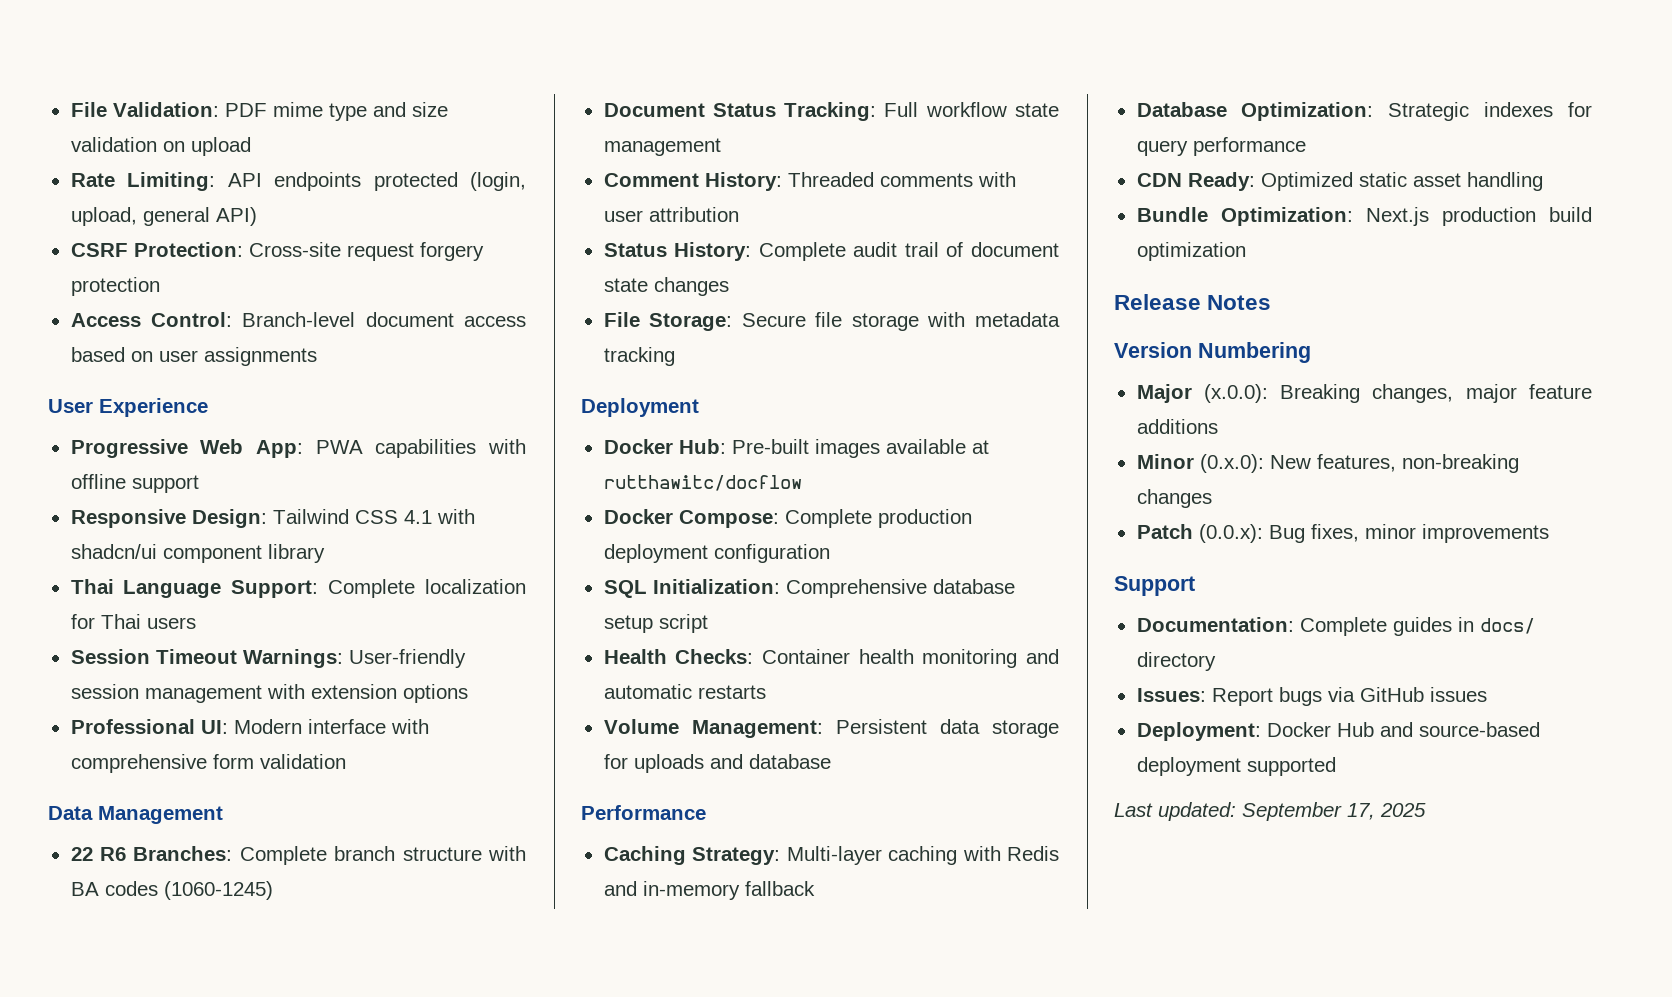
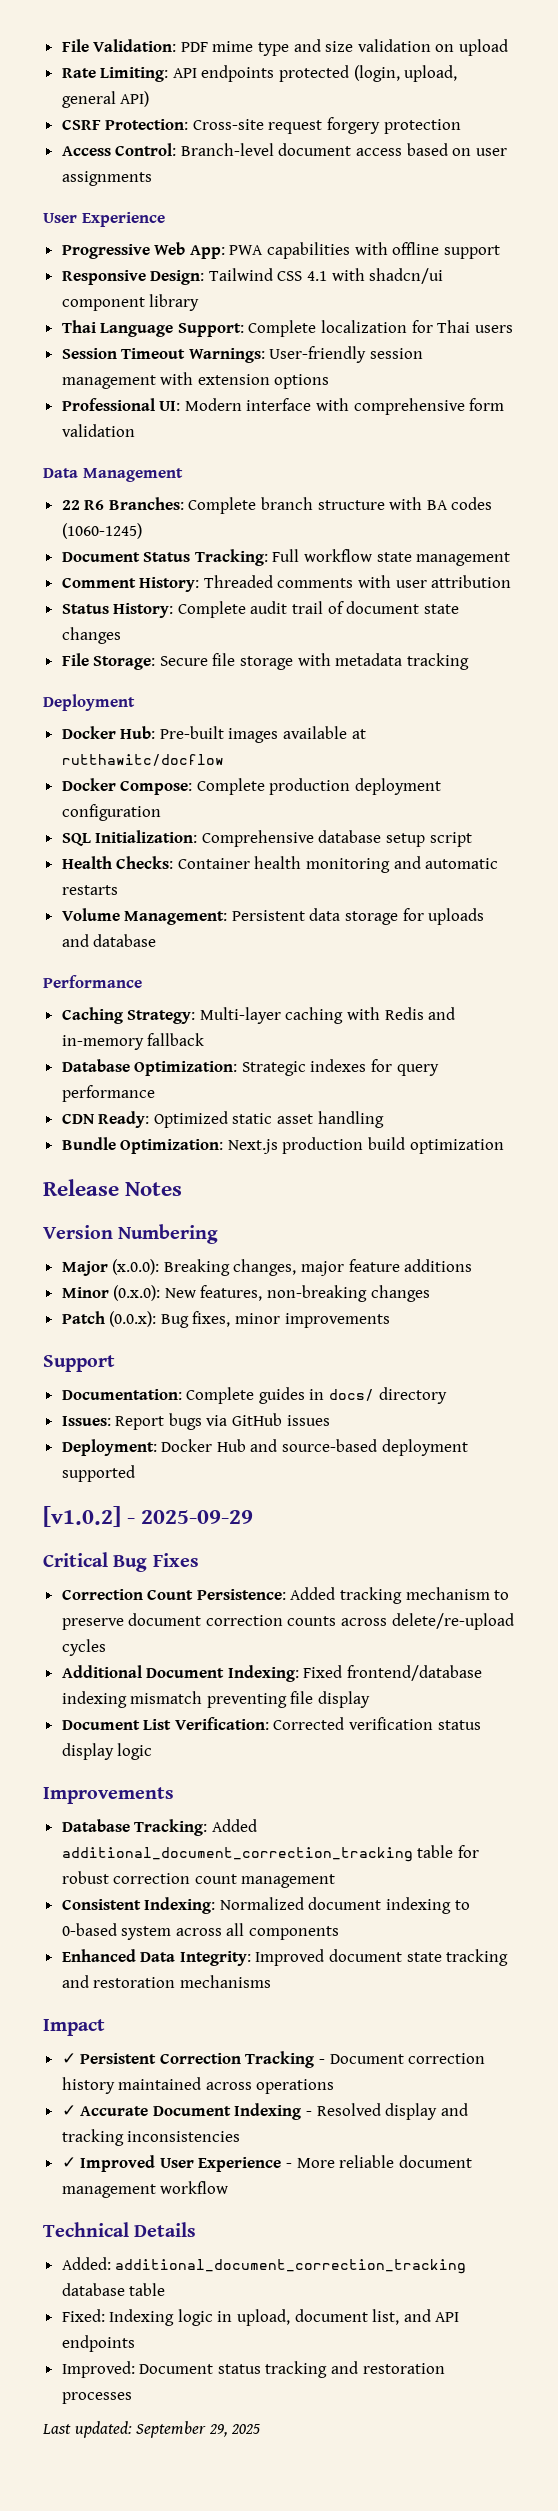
(1336, 766) none -> [43,1506,254,1527] [43,1552,199,1572] [61,1587,510,1604] [61,1613,514,1630] [61,1639,106,1656] [61,1665,483,1682] [61,1691,371,1708] [61,1717,481,1730] [61,1743,153,1760] [43,1787,174,1804] [61,1819,257,1836] [61,1845,479,1862] [61,1871,336,1888] [61,1897,470,1914] [61,1923,340,1940] [61,1949,509,1966] [61,1975,271,1988] [43,2019,105,2036] [61,2051,486,2068] [61,2077,335,2094] [61,2103,468,2120] [61,2129,241,2146] [61,2155,472,2172] [61,2181,229,2198] [43,2222,197,2237] [61,2257,467,2274] [61,2283,166,2296] [61,2309,460,2326] [61,2335,135,2352] [61,2361,445,2378] [61,2392,132,2404] // [v1.0.2] - 2025-09-29 // Critical Bug Fixes // Correction Count Persistence: Added tracking mechanism to preserve document correction counts across delete/re-upload cycles // Additional Document Indexing: Fixed frontend/database indexing mismatch preventing file display // Document List Verification: Corrected verification status display logic // Improvements // Database Tracking: Added additional_document_correction_tracking table for robust correction count management // Consistent Indexing: Normalized document indexing to 0-based system across all components // Enhanced Data Integrity: Improved document state tracking and restoration mechanisms // Impact // ✓ Persistent Correction Tracking - Document correction history maintained across operations // ✓ Accurate Document Indexing - Resolved display and tracking inconsistencies // ✓ Improved User Experience - More reliable document management workflow // Technical Details // Added: additional_document_correction_tracking database table // Fixed: Indexing logic in upload, document list, and API endpoints // Improved: Document status tracking and restoration processes
[1347,803,1375,820] 17, -> [208,2424,228,2437] 29,

